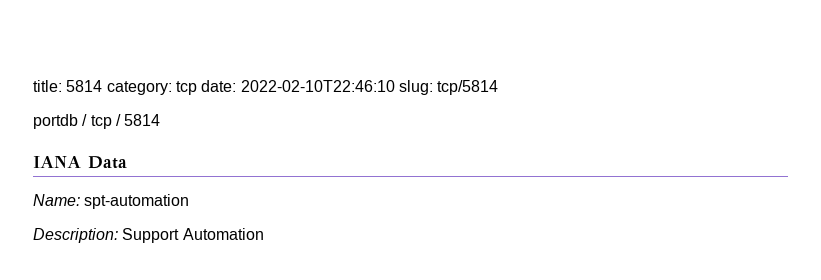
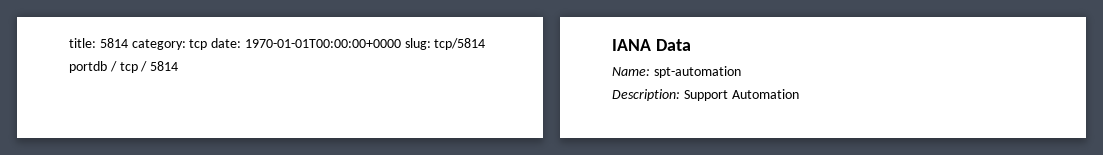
[240,80,395,92] 2022-02-10T22:46:10 -> [244,39,401,48] 1970-01-01T00:00:00+0000

